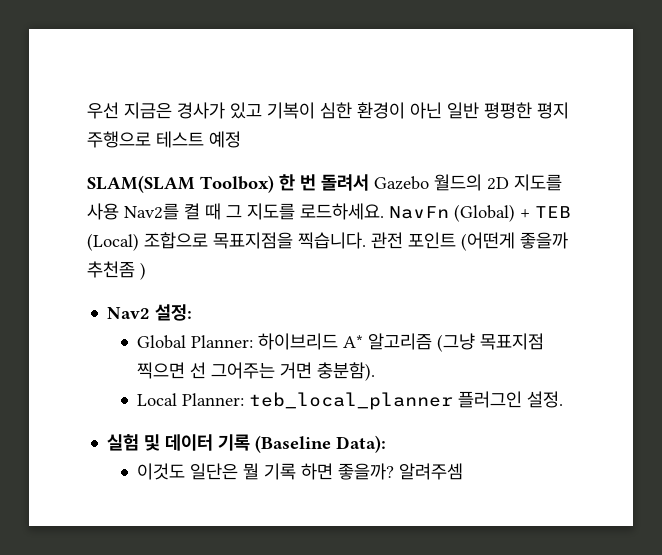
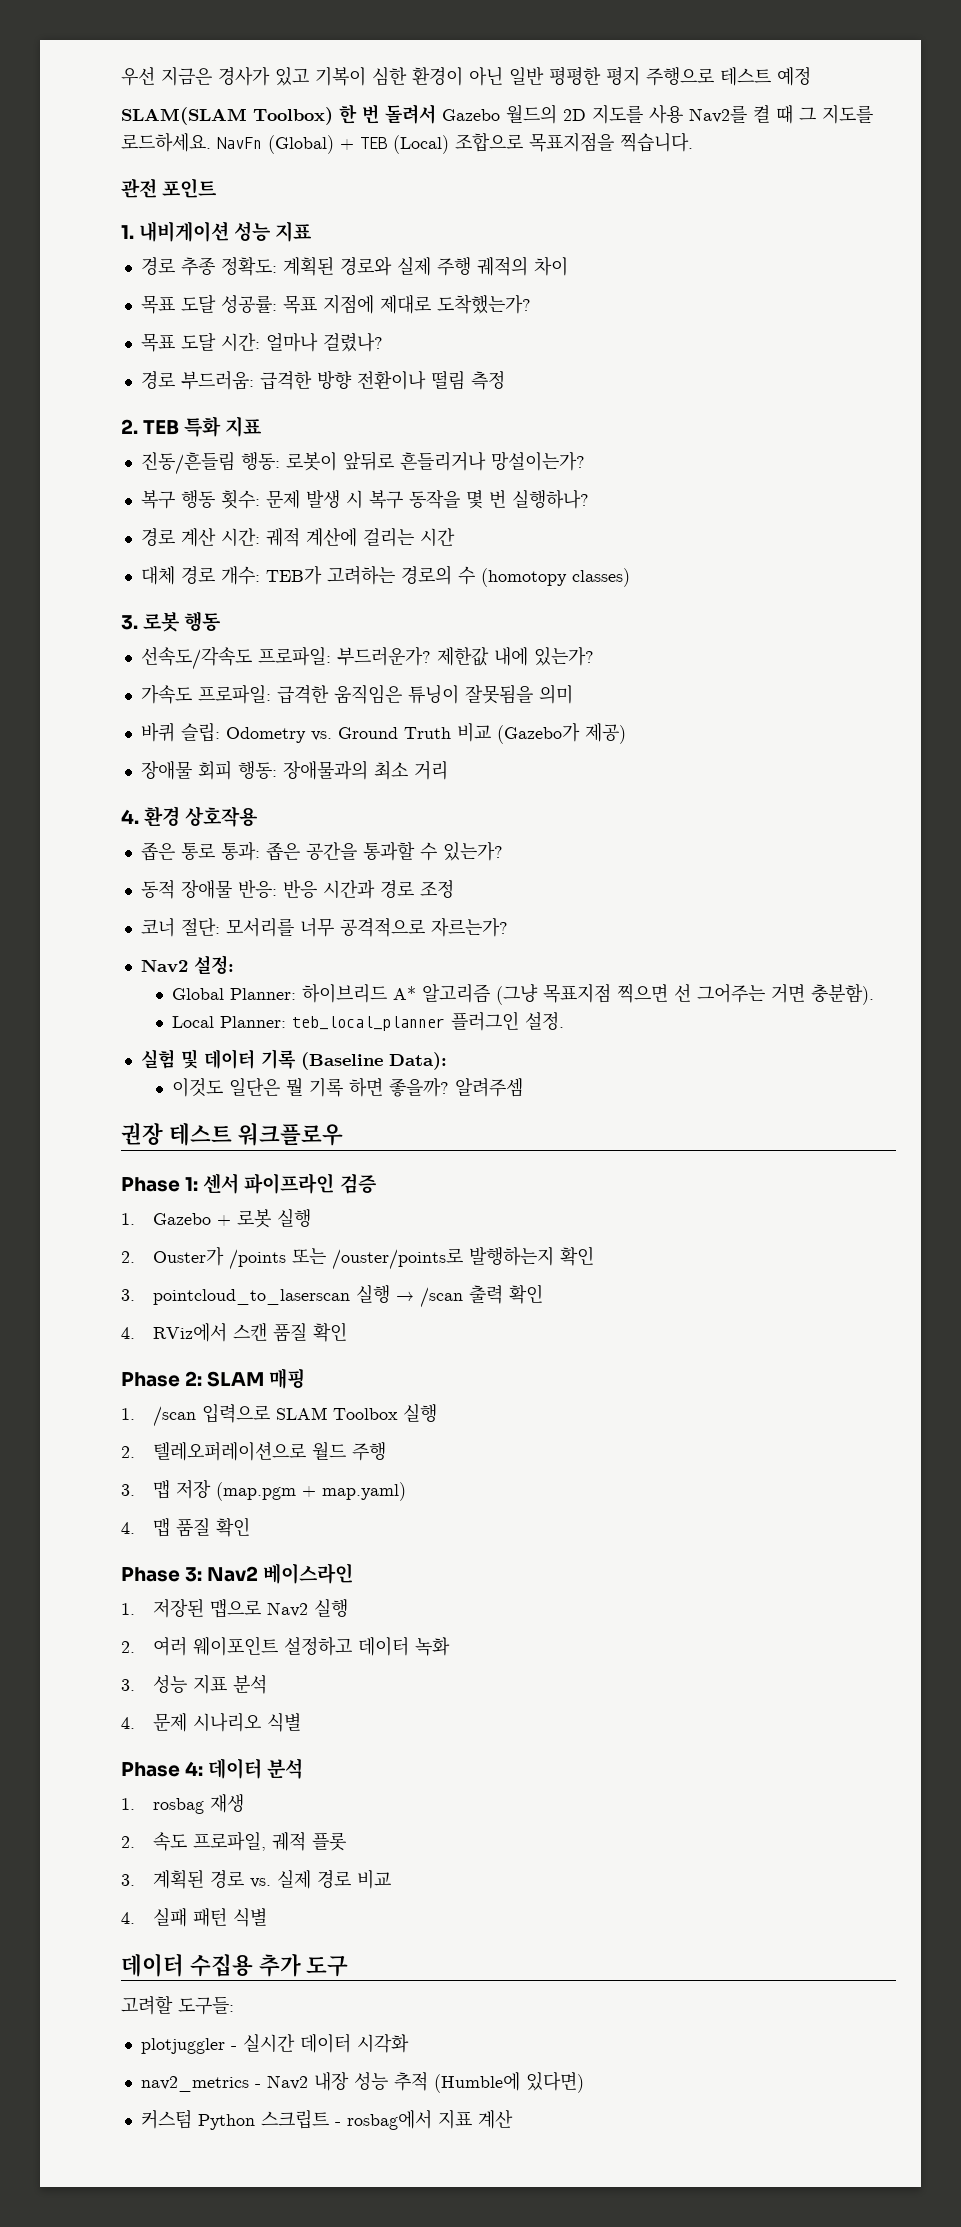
(366, 240) none -> (693, 142) //
[461,232,568,251] [87,261,146,280] (어떤게 좋을까 추천좀 ) -> [121,221,313,242] [140,256,568,276] [140,294,531,314] [140,333,383,352] [140,370,505,390] [121,416,263,437] [140,451,585,475] [140,490,589,509] [140,528,455,547] [140,565,630,587] [121,611,222,632] [140,646,594,670] [140,684,573,704] [140,723,626,744] [140,760,448,780] [121,806,259,827] [140,842,503,861] [140,880,454,899] [140,917,508,937] // 1. 내비게이션 성능 지표 // 경로 추종 정확도: 계획된 경로와 실제 주행 궤적의 차이 // 목표 도달 성공률: 목표 지점에 제대로 도착했는가? // 목표 도달 시간: 얼마나 걸렸나? // 경로 부드러움: 급격한 방향 전환이나 떨림 측정 // 2. TEB 특화 지표 // 진동/흔들림 행동: 로봇이 앞뒤로 흔들리거나 망설이는가? // 복구 행동 횟수: 문제 발생 시 복구 동작을 몇 번 실행하나? // 경로 계산 시간: 궤적 계산에 걸리는 시간 // 대체 경로 개수: TEB가 고려하는 경로의 수 (homotopy classes) // 3. 로봇 행동 // 선속도/각속도 프로파일: 부드러운가? 제한값 내에 있는가? // 가속도 프로파일: 급격한 움직임은 튜닝이 잘못됨을 의미 // 바퀴 슬립: Odometry vs. Ground Truth 비교 (Gazebo가 제공) // 장애물 회피 행동: 장애물과의 최소 거리 // 4. 환경 상호작용 // 좁은 통로 통과: 좁은 공간을 통과할 수 있는가? // 동적 장애물 반응: 반응 시간과 경로 조정 // 코너 절단: 모서리를 너무 공격적으로 자르는가?
(464, 471) none -> [121,1123,343,1146] [121,1173,377,1194] [121,1209,311,1228] [121,1246,594,1270] [121,1284,543,1308] [121,1322,347,1342] [121,1368,306,1389] [121,1404,437,1427] [121,1442,386,1461] [121,1480,406,1501] [121,1517,250,1537] [121,1563,354,1584] [121,1599,348,1618] [121,1636,450,1656] [121,1674,267,1694] [121,1713,301,1732] [121,1758,304,1779] [121,1794,244,1814] [121,1831,346,1851] [121,1870,391,1889] [121,1908,267,1927] [121,1953,349,1977] [121,1996,234,2015] [140,2033,409,2054] [140,2071,584,2093] [140,2109,513,2130] // 권장 테스트 워크플로우 // Phase 1: 센서 파이프라인 검증 // 1. Gazebo + 로봇 실행 // 2. Ouster가 /points 또는 /ouster/points로 발행하는지 확인 // 3. pointcloud_to_laserscan 실행 → /scan 출력 확인 // 4. RViz에서 스캔 품질 확인 // Phase 2: SLAM 매핑 // 1. /scan 입력으로 SLAM Toolbox 실행 // 2. 텔레오퍼레이션으로 월드 주행 // 3. 맵 저장 (map.pgm + map.yaml) // 4. 맵 품질 확인 // Phase 3: Nav2 베이스라인 // 1. 저장된 맵으로 Nav2 실행 // 2. 여러 웨이포인트 설정하고 데이터 녹화 // 3. 성능 지표 분석 // 4. 문제 시나리오 식별 // Phase 4: 데이터 분석 // 1. rosbag 재생 // 2. 속도 프로파일, 궤적 플롯 // 3. 계획된 경로 vs. 실제 경로 비교 // 4. 실패 패턴 식별 // 데이터 수집용 추가 도구 // 고려할 도구들: // plotjuggler - 실시간 데이터 시각화 // nav2_metrics - Nav2 내장 성능 추적 (Humble에 있다면) // 커스텀 Python 스크립트 - rosbag에서 지표 계산

